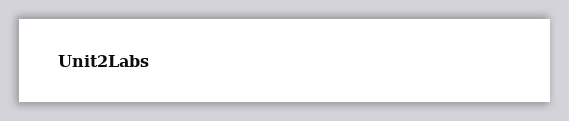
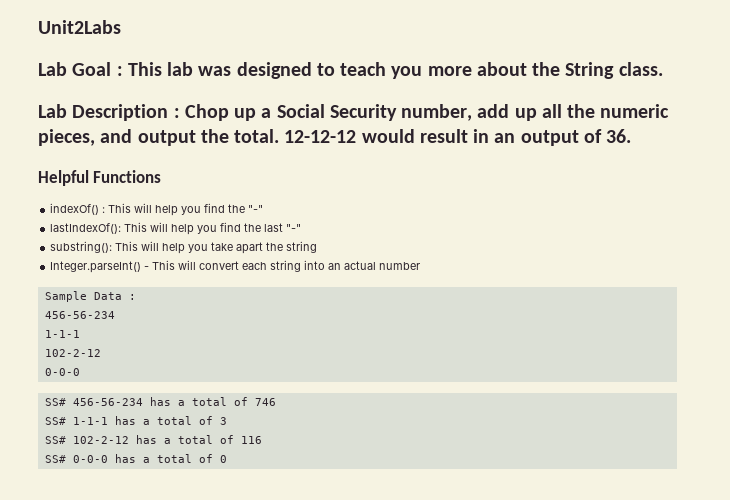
(149, 61) none -> [38,62,663,79] [38,104,670,121] [38,129,632,146] [38,170,162,186] [50,203,264,216] [50,222,302,235] [50,241,318,254] [50,260,421,273] [44,291,136,302] [44,311,115,319] [44,330,80,338] [44,349,101,357] [44,368,80,376] [44,397,276,406] [44,416,227,425] [44,435,262,444] [44,454,227,463] // Lab Goal : This lab was designed to teach you more about the String class. // Lab Description : Chop up a Social Security number, add up all the numeric pieces, and output the total. 12-12-12 would result in an output of 36. // Helpful Functions // indexOf() : This will help you find the "-" // lastIndexOf(): This will help you find the last "-" // substring(): This will help you take apart the string // Integer.parseInt() - This will convert each string into an actual number // Sample Data : // 456-56-234 // 1-1-1 // 102-2-12 // 0-0-0 // SS# 456-56-234 has a total of 746 // SS# 1-1-1 has a total of 3 // SS# 102-2-12 has a total of 116 // SS# 0-0-0 has a total of 0

